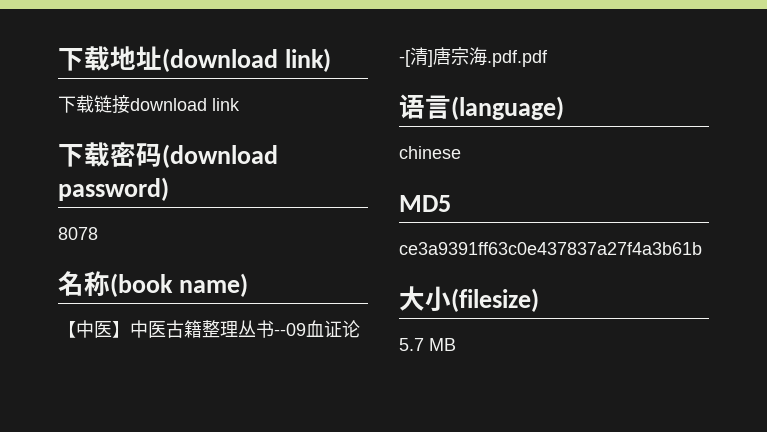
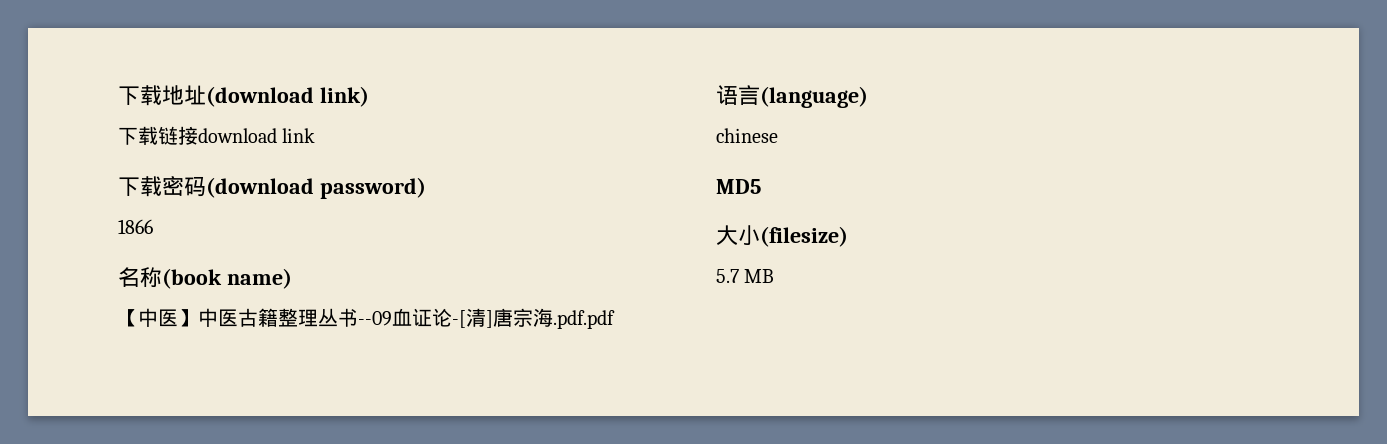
[58,227,98,240] 8078 -> [118,219,153,234] 1866
[399,242,702,255] // ce3a9391ff63c0e437837a27f4a3b61b -> (761, 186) none

